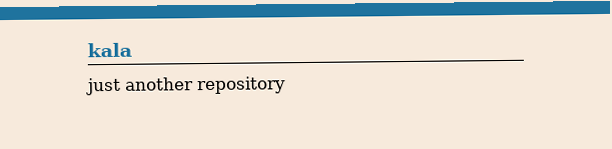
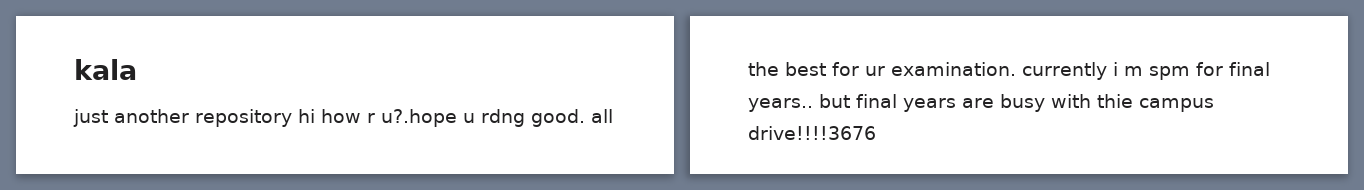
(286, 85) none -> [298,109,613,127] [748,62,1270,80] [748,94,1214,112] [748,126,876,140] hi how r u?.hope u rdng good. all the best for ur examination. currently i m spm for final years.. but final years are busy with thie campus drive!!!!3676

